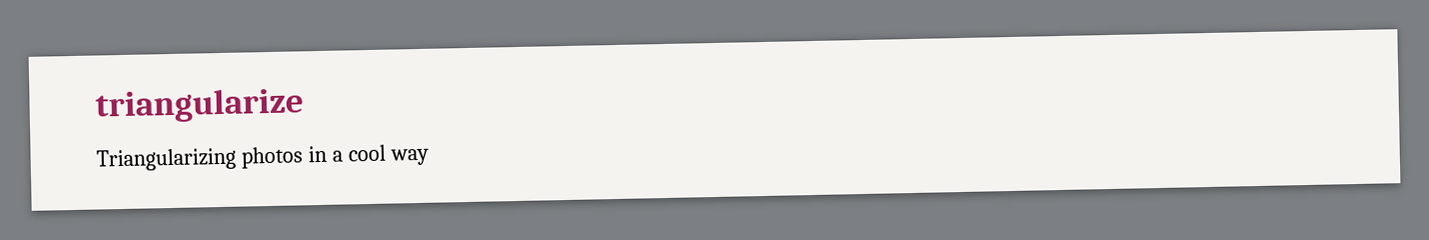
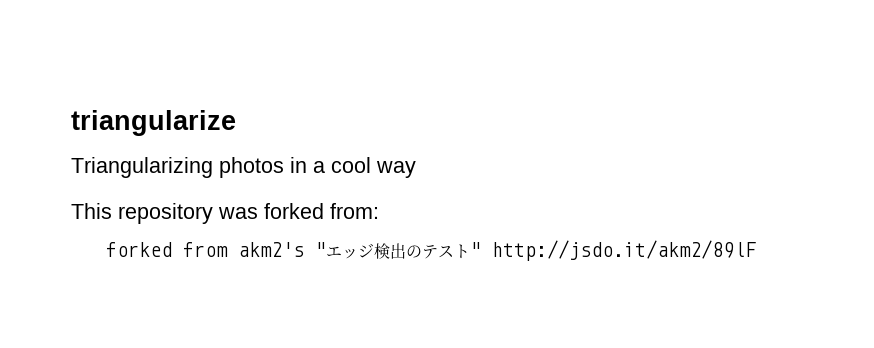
(429, 157) none -> [71,203,379,224] [106,240,757,261] // This repository was forked from: // forked from akm2's "エッジ検出のテスト" http://jsdo.it/akm2/89lF

